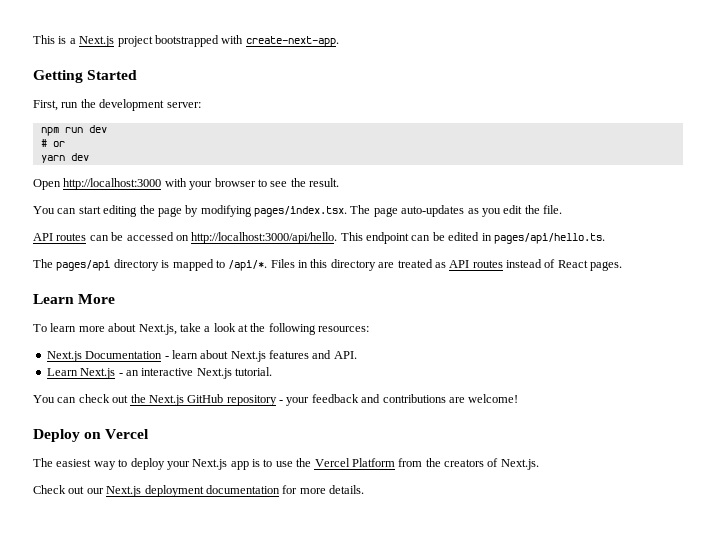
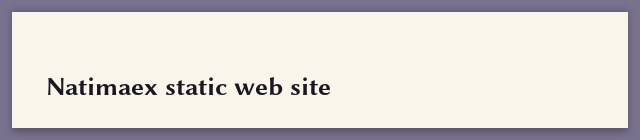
[33,35,339,47] [33,70,138,83] [33,99,201,111] [40,125,107,136] [40,139,65,147] [40,153,89,163] [33,178,339,190] [33,205,562,217] [33,232,605,244] [33,259,623,271] [33,294,116,304] [33,323,370,335] [46,350,357,362] [46,367,272,379] [33,394,519,406] [33,429,150,442] [33,458,539,470] [33,485,364,497] This is a Next.js project bootstrapped with create-next-app. // Getting Started // First, run the development server: // npm run dev // # or // yarn dev // Open http://localhost:3000 with your browser to see the result. // You can start editing the page by modifying pages/index.tsx. The page auto-updates as you edit the file. // API routes can be accessed on http://localhost:3000/api/hello. This endpoint can be edited in pages/api/hello.ts. // The pages/api directory is mapped to /api/*. Files in this directory are treated as API routes instead of React pages. // Learn More // To learn more about Next.js, take a look at the following resources: // Next.js Documentation - learn about Next.js features and API. // Learn Next.js - an interactive Next.js tutorial. // You can check out the Next.js GitHub repository - your feedback and contributions are welcome! // Deploy on Vercel // The easiest way to deploy your Next.js app is to use the Vercel Platform from the creators of Next.js. // Check out our Next.js deployment documentation for more details. -> [46,77,332,96] Natimaex static web site

